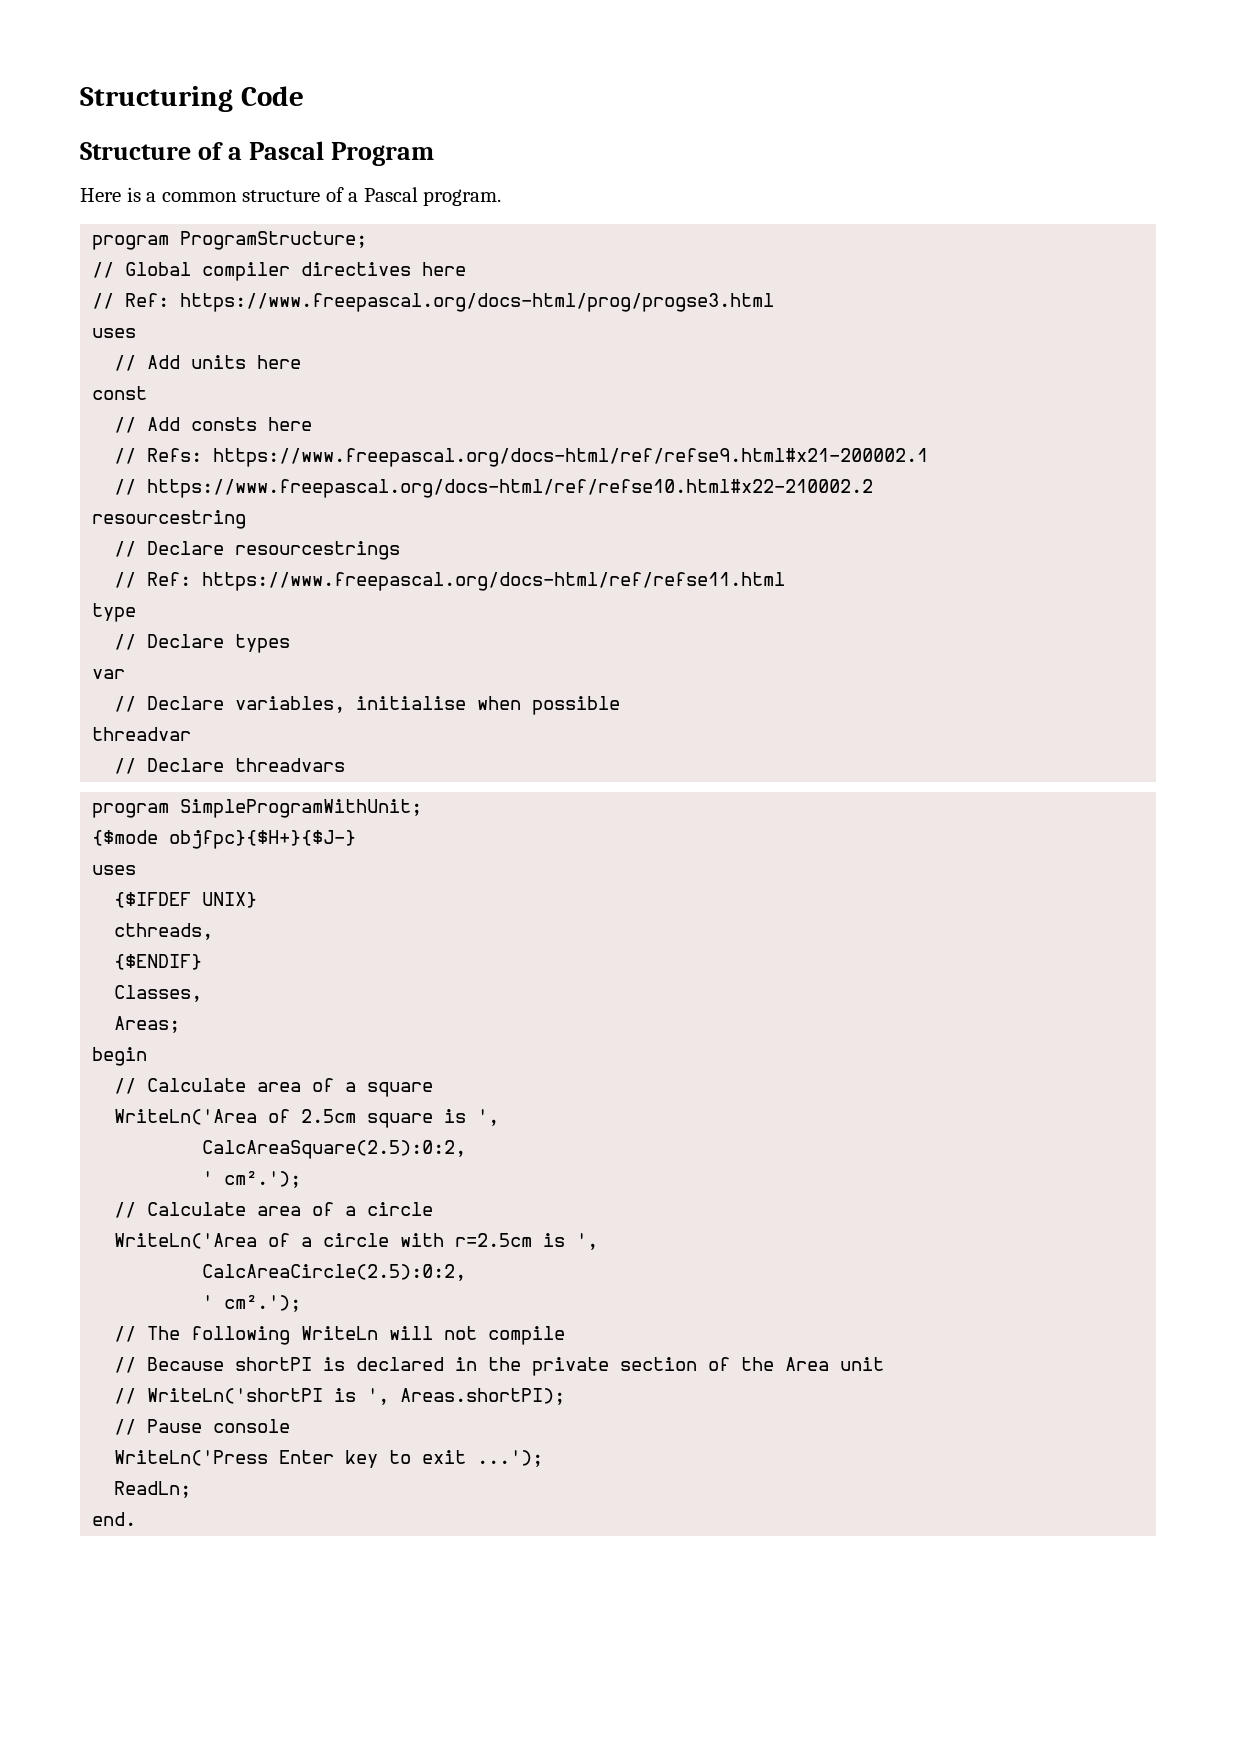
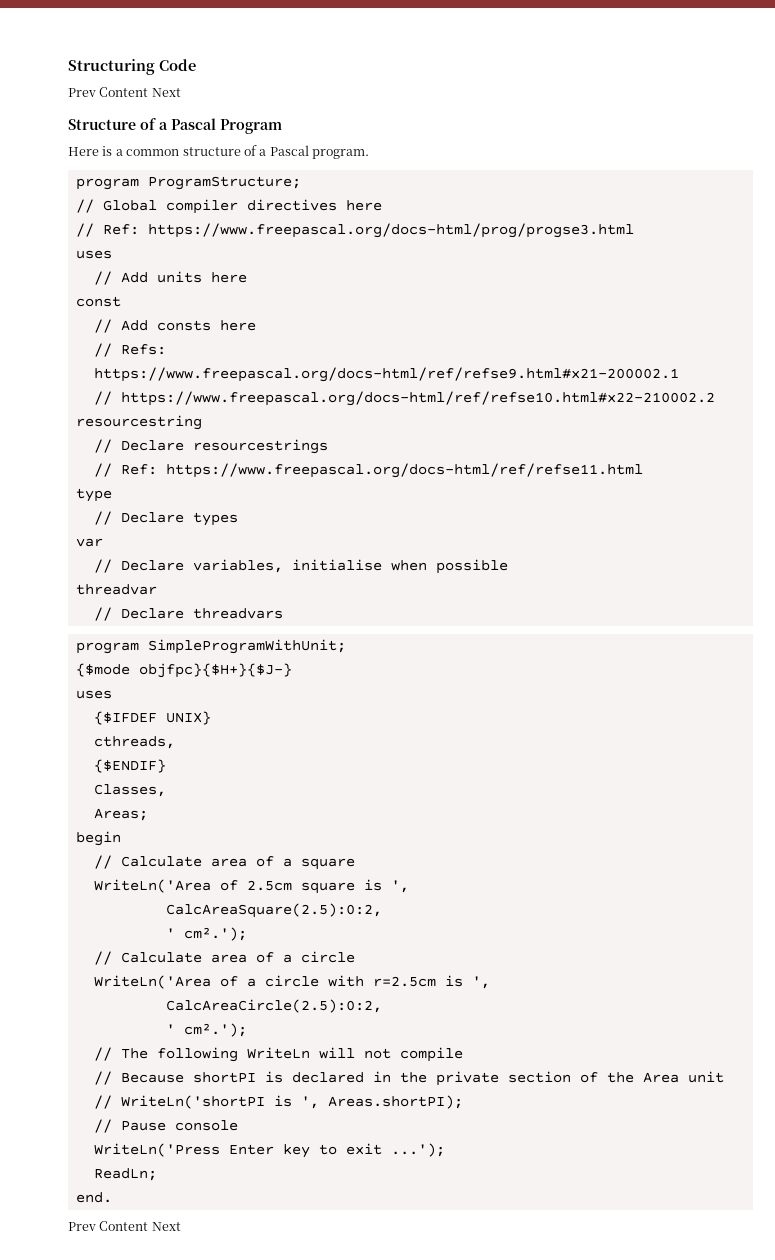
(304, 96) none -> [68,87,181,97] // Prev Content Next
(137, 1519) none -> [68,1221,181,1231] // Prev Content Next

